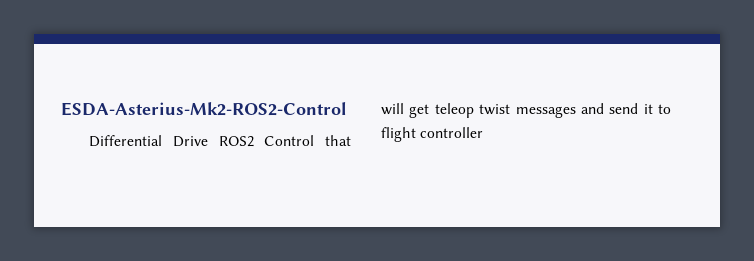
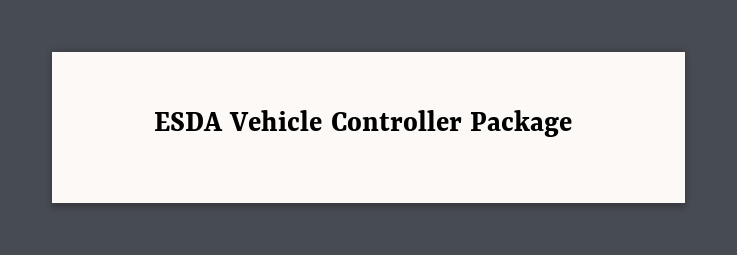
[61,102,346,116] [89,135,351,147] [381,103,671,118] [381,127,484,142] ESDA-Asterius-Mk2-ROS2-Control // Differential Drive ROS2 Control that will get teleop twist messages and send it to flight controller -> [154,110,573,137] ESDA Vehicle Controller Package

